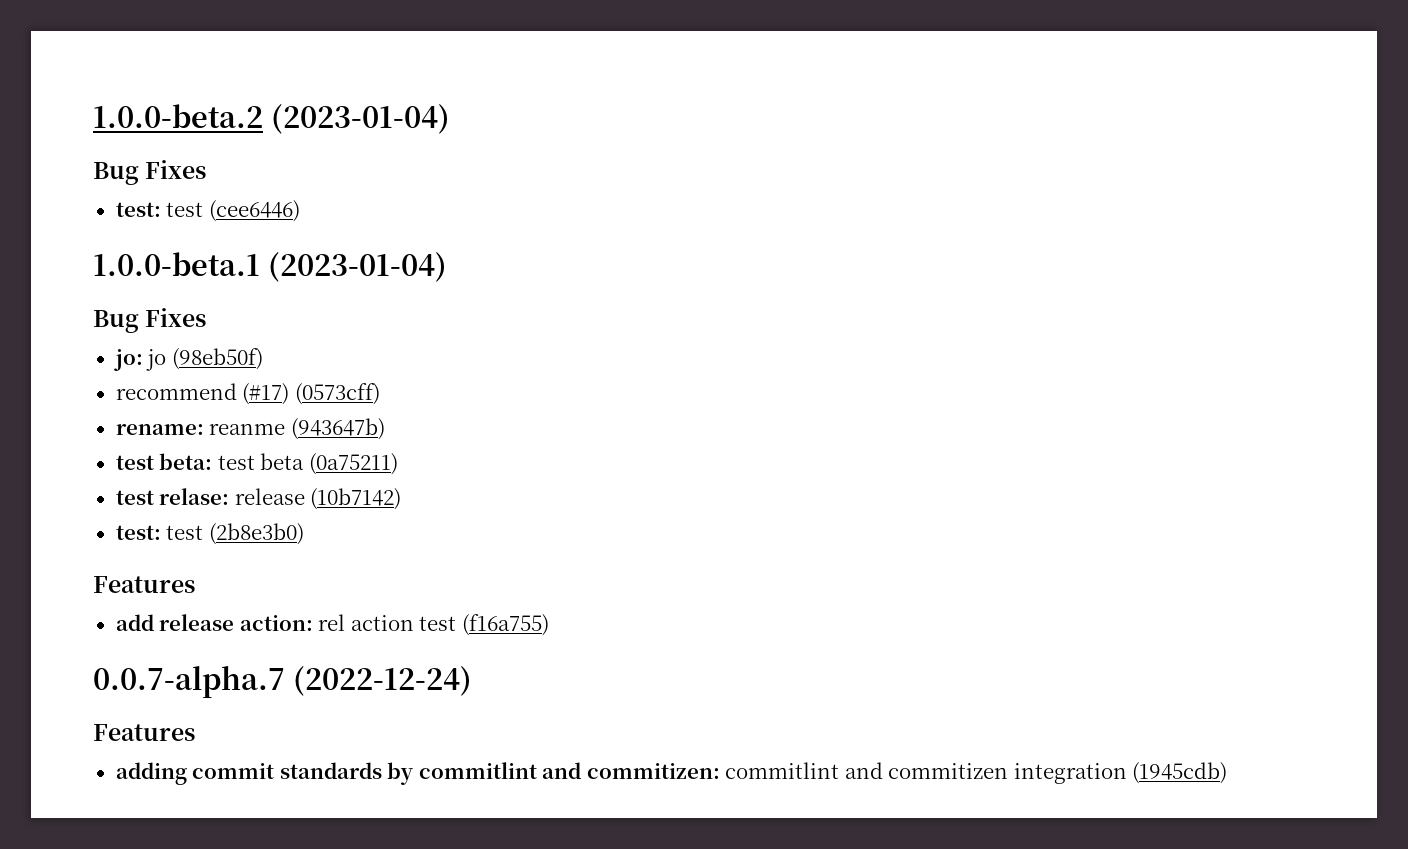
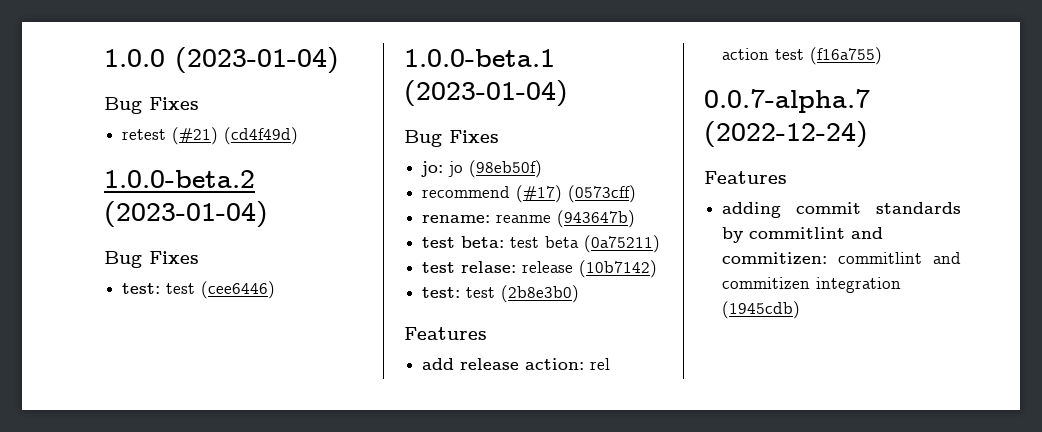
(93, 116) none -> [104,47,339,74] [104,97,199,114] [122,127,299,145] 1.0.0 (2023-01-04) // Bug Fixes // retest (#21) (cd4f49d) //

